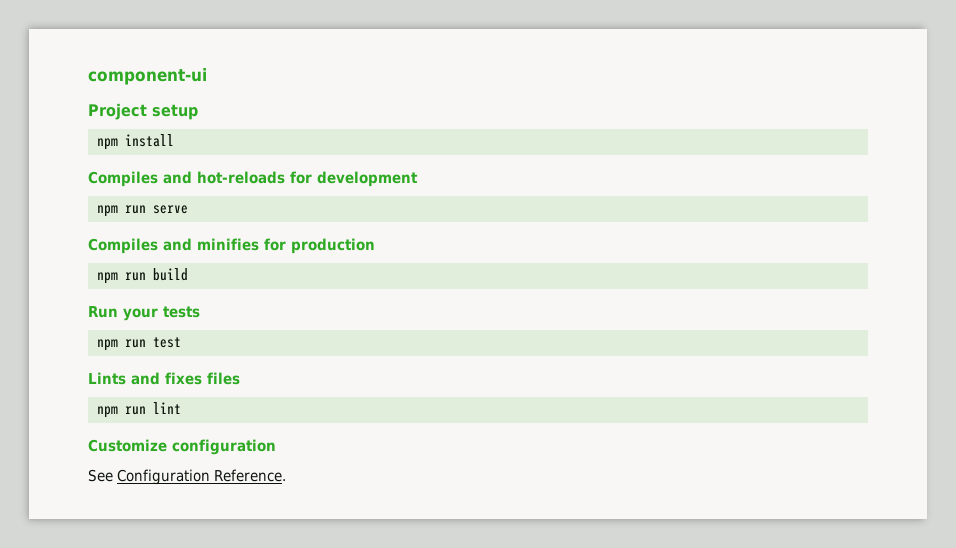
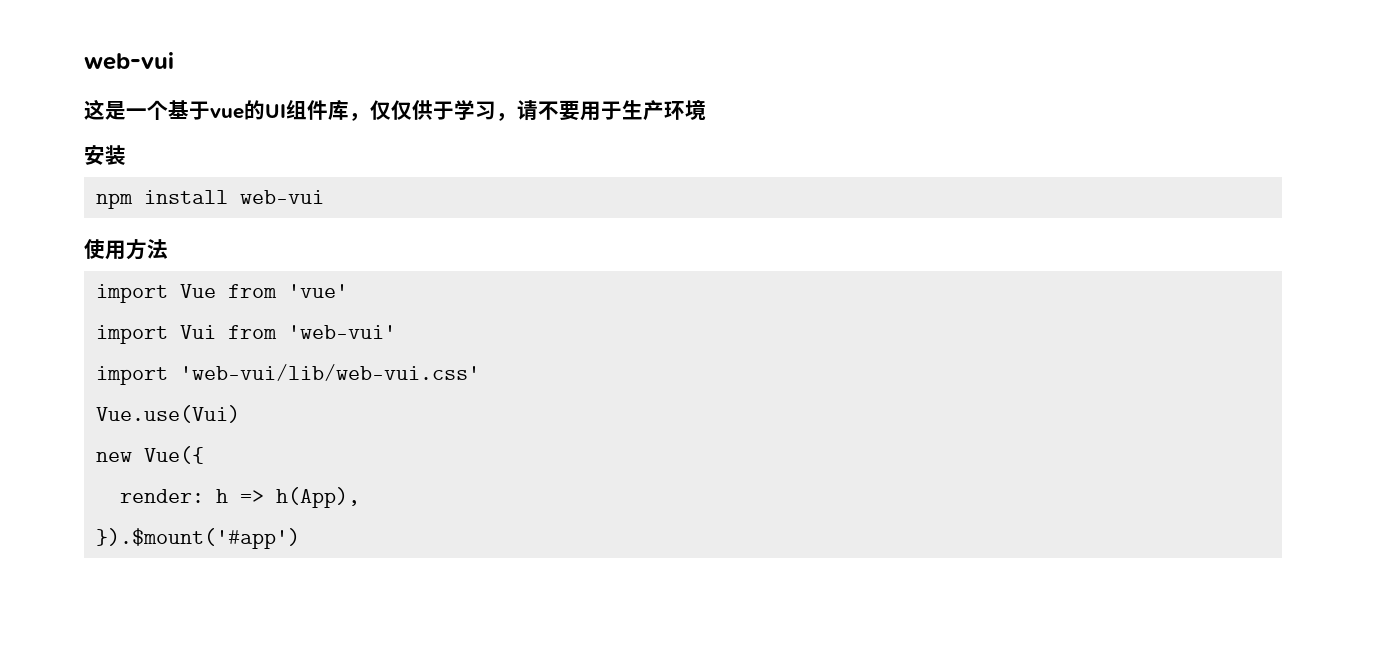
[88,68,207,85] [88,103,198,120] [96,134,174,150] [88,171,418,187] [96,205,188,217] [88,238,375,254] [96,268,188,284] [88,306,200,321] [96,337,181,351] [88,372,240,385] [96,402,181,418] [88,439,276,455] [88,469,286,485] component-ui // Project setup // npm install // Compiles and hot-reloads for development // npm run serve // Compiles and minifies for production // npm run build // Run your tests // npm run test // Lints and fixes files // npm run lint // Customize configuration // See Configuration Reference. -> [84,52,174,70] [84,99,706,121] [84,145,126,165] [96,190,325,209] [84,239,168,260] [96,284,349,303] [96,325,397,344] [96,364,481,385] [96,405,241,423] [96,446,205,464] [120,487,361,508] [96,528,301,549] web-vui // 这是一个基于vue的UI组件库，仅仅供于学习，请不要用于生产环境 // 安装 // npm install web-vui // 使用方法 // import Vue from 'vue' // import Vui from 'web-vui' // import 'web-vui/lib/web-vui.css' // Vue.use(Vui) // new Vue({ // render: h => h(App), // }).$mount('#app')

